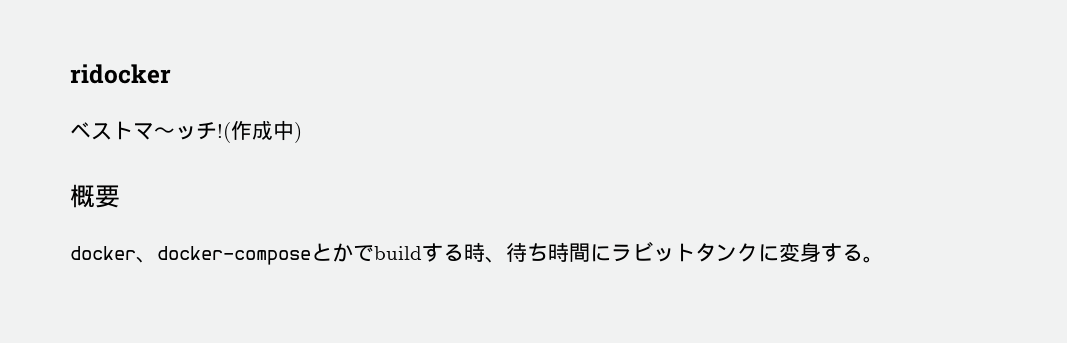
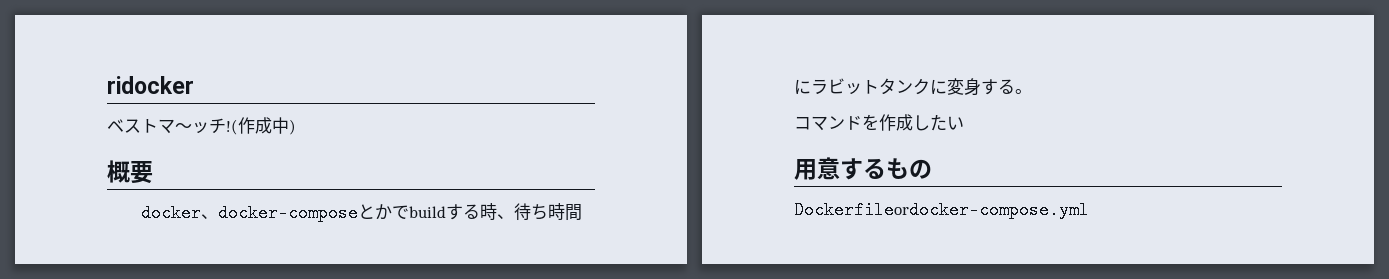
(884, 259) none -> [794,114,964,131] [794,157,932,180] [794,201,1089,219] // コマンドを作成したい // 用意するもの // Dockerfileordocker-compose.yml

